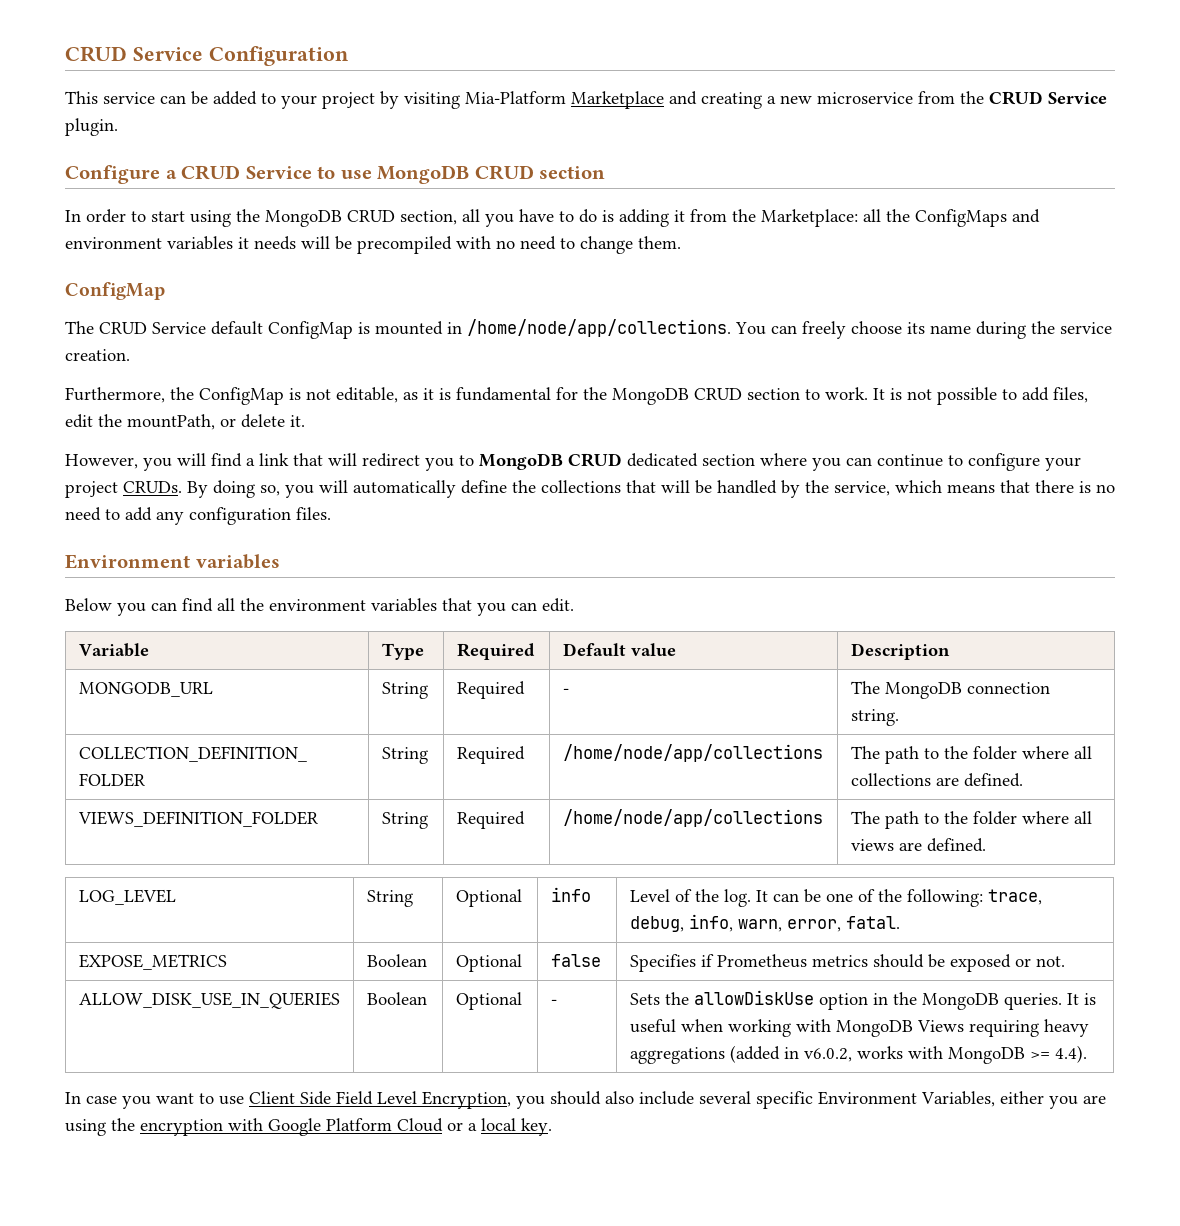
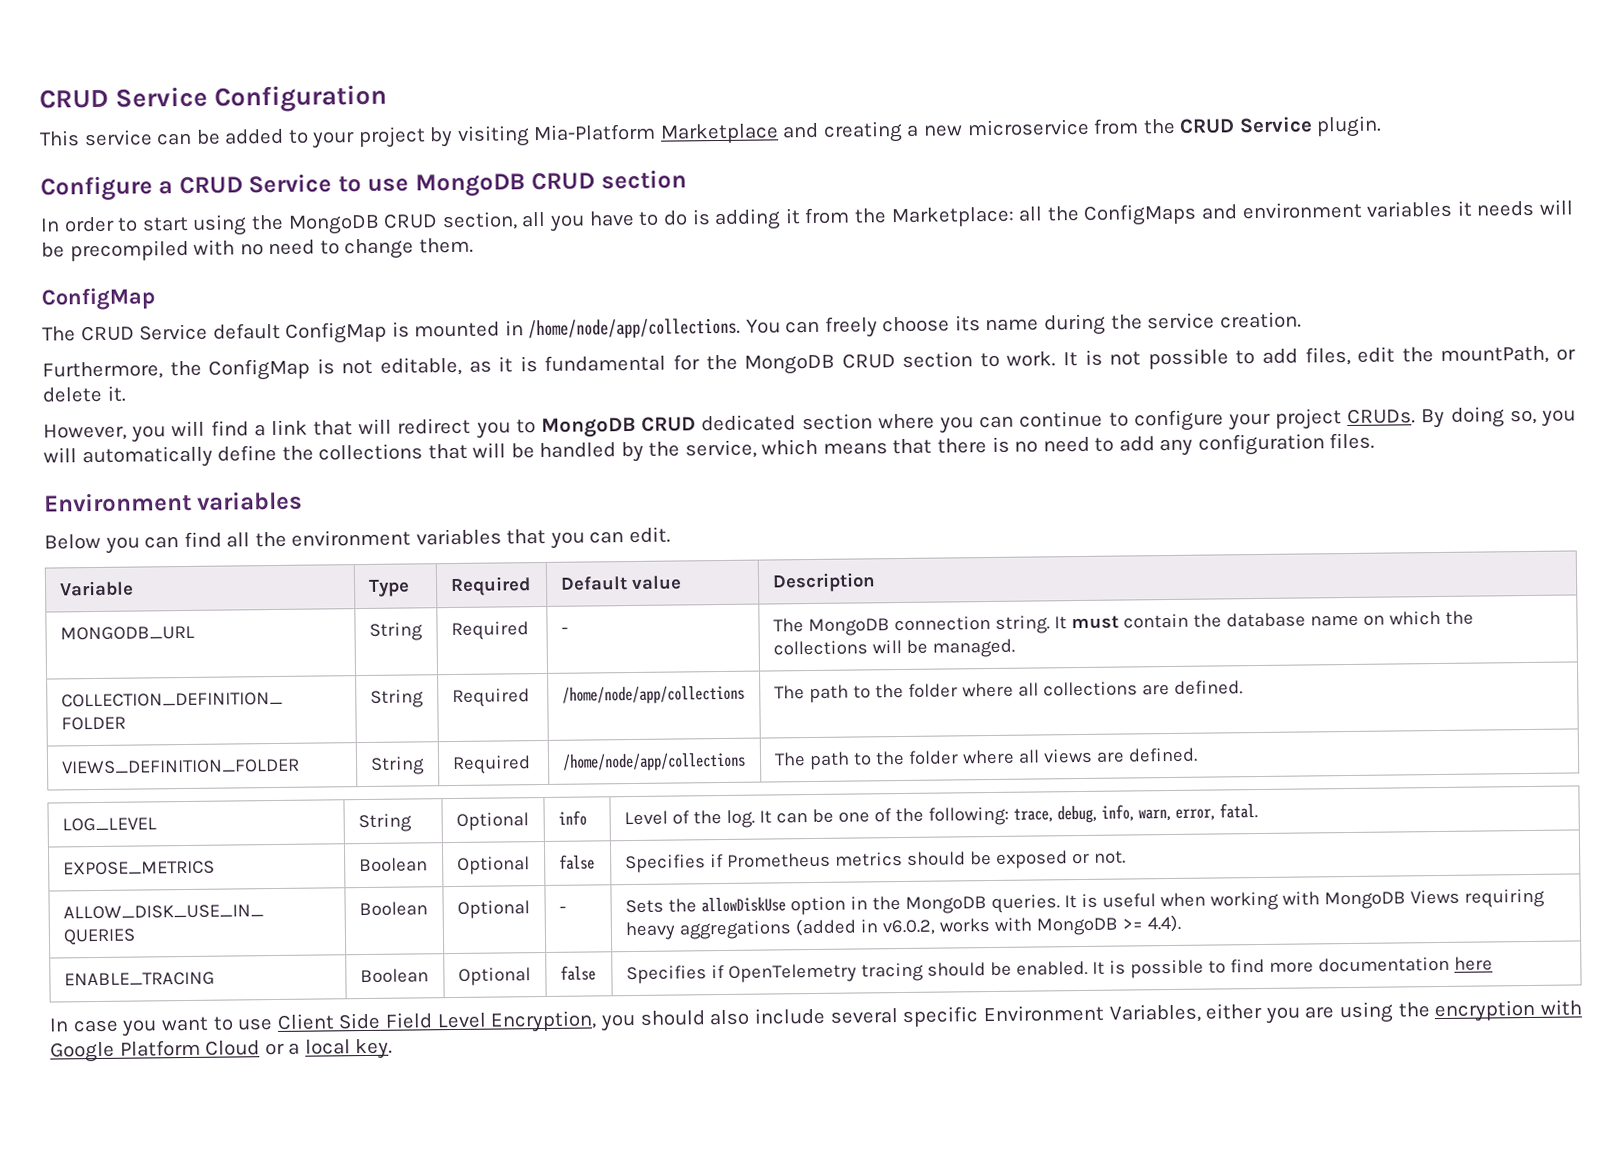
(900, 717) none -> [1053,610,1474,630] [772,638,1015,658] It must contain the database name on which the collections will be managed.
(1088, 1054) none -> [63,971,215,987] [359,968,429,984] [457,967,531,986] [559,965,596,981] [625,956,1493,985] // ENABLE_TRACING | Boolean | Optional | false | Specifies if OpenTelemetry tracing should be enabled. It is possible to find more documentation here

